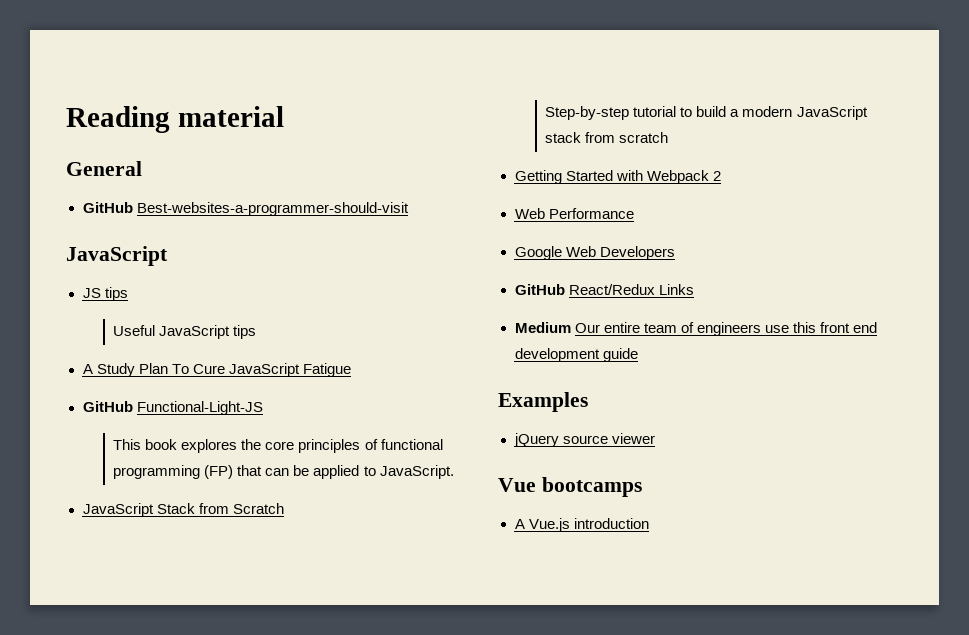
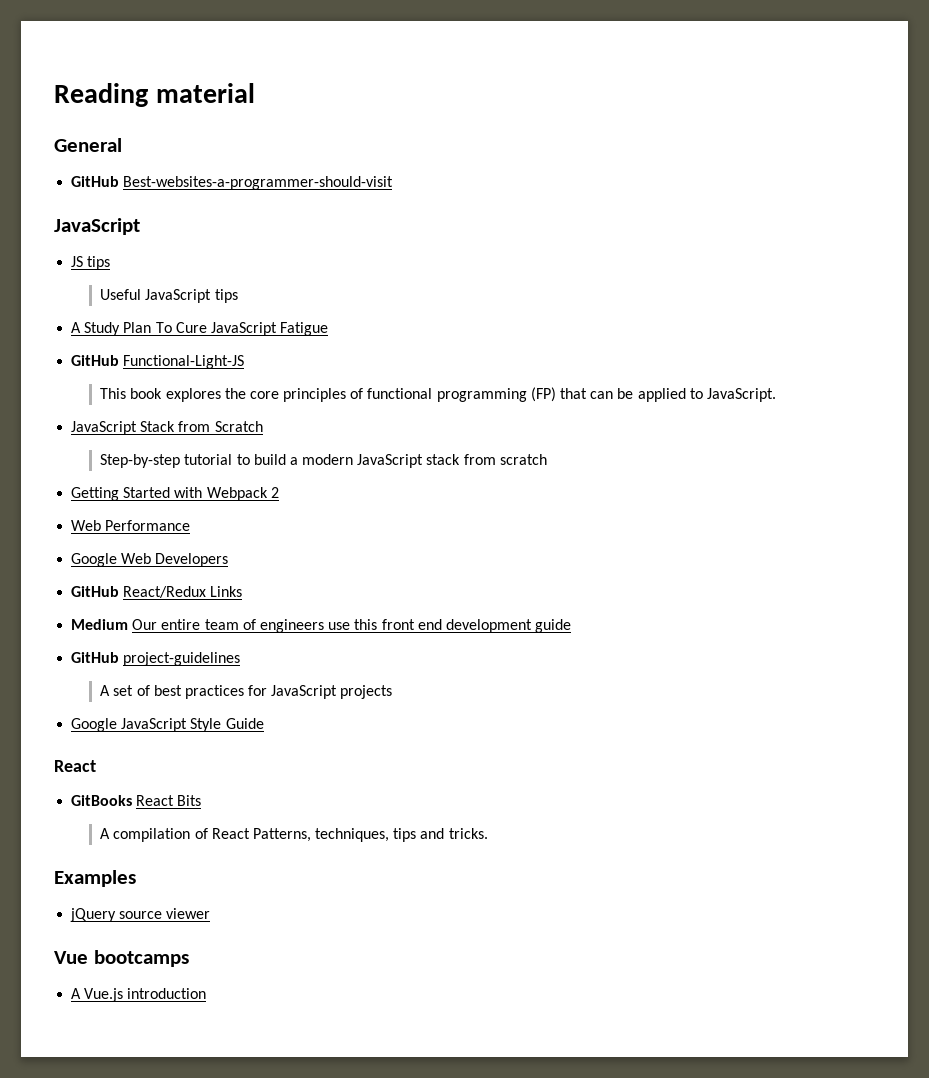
(638, 355) none -> [71,652,241,666] [100,685,393,699] [71,718,264,732] [54,760,96,772] [71,795,202,806] [100,828,488,842] // GitHub project-guidelines // A set of best practices for JavaScript projects // Google JavaScript Style Guide // React // GitBooks React Bits // A compilation of React Patterns, techniques, tips and tricks.

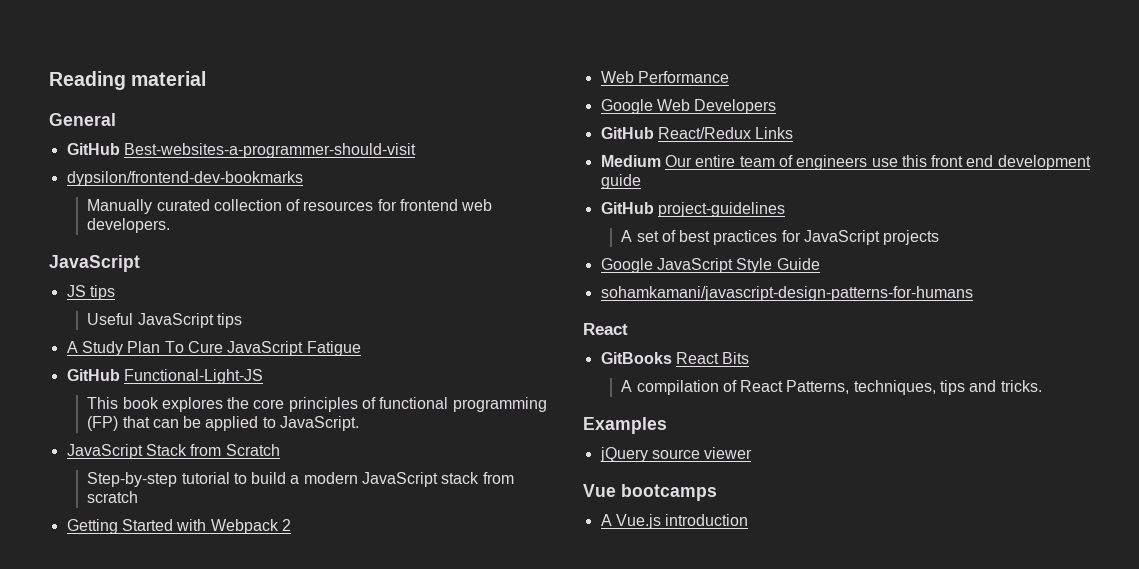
(394, 183) none -> [66,171,303,186] [87,199,493,214] [87,218,171,233] // dypsilon/frontend-dev-bookmarks // Manually curated collection of resources for frontend web developers.
(264, 723) none -> [600,286,973,301] // sohamkamani/javascript-design-patterns-for-humans

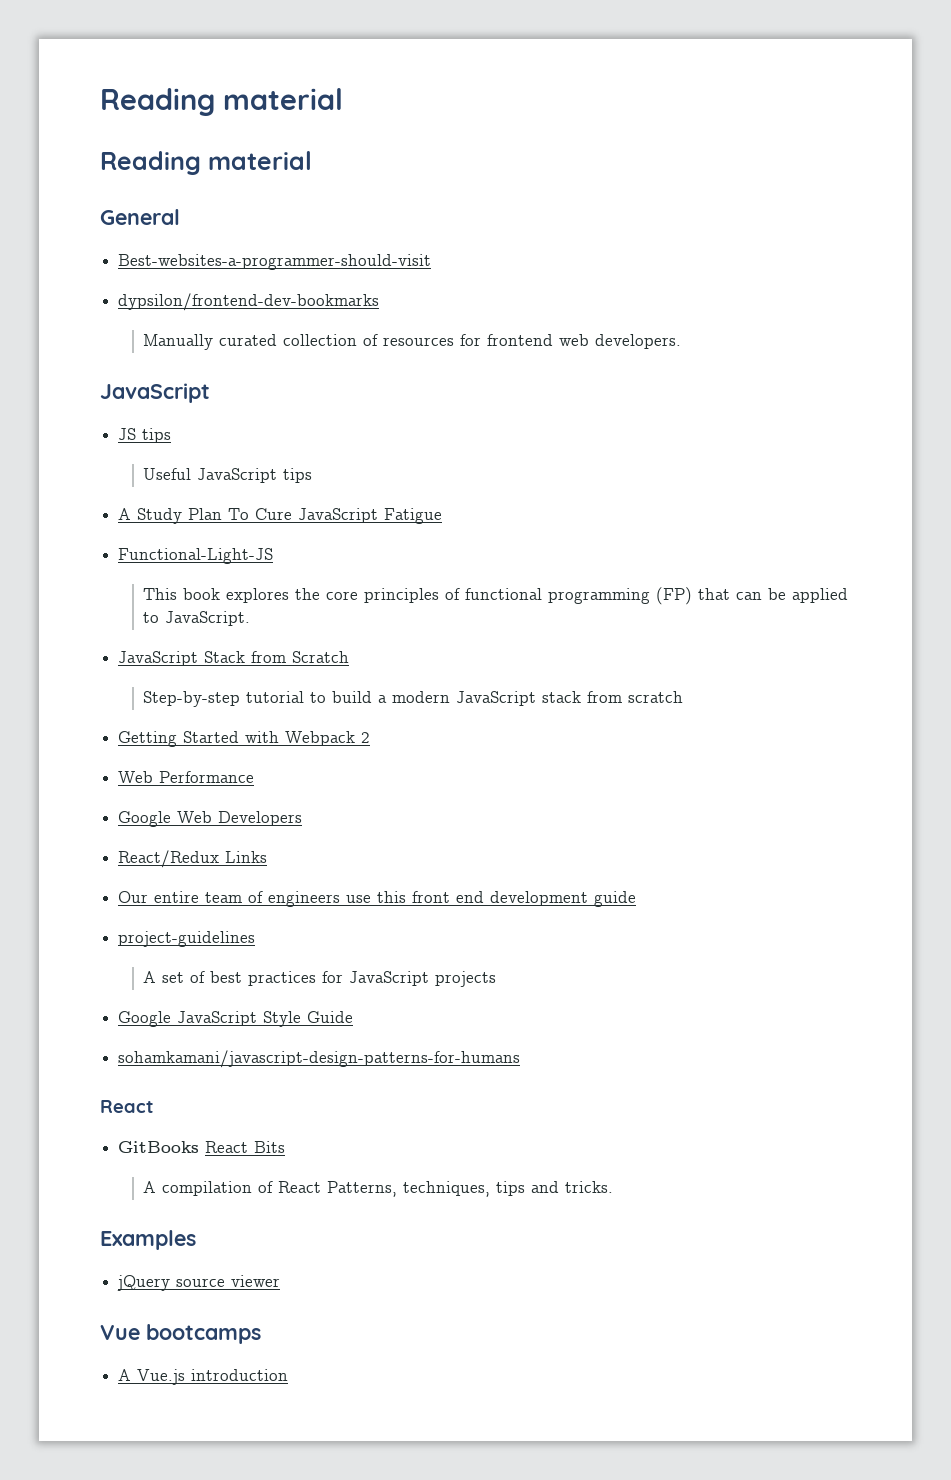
[49,71,207,90] Reading material -> [100,88,343,116] [100,151,312,175] Reading material // Reading material
[66,143,120,155] GitHub -> (180, 217) none
[66,369,120,381] GitHub -> (443, 516) none
[600,127,654,139] GitHub -> (303, 818) none
[600,155,661,167] Medium -> (268, 857) none
[600,202,654,214] GitHub -> (637, 899) none

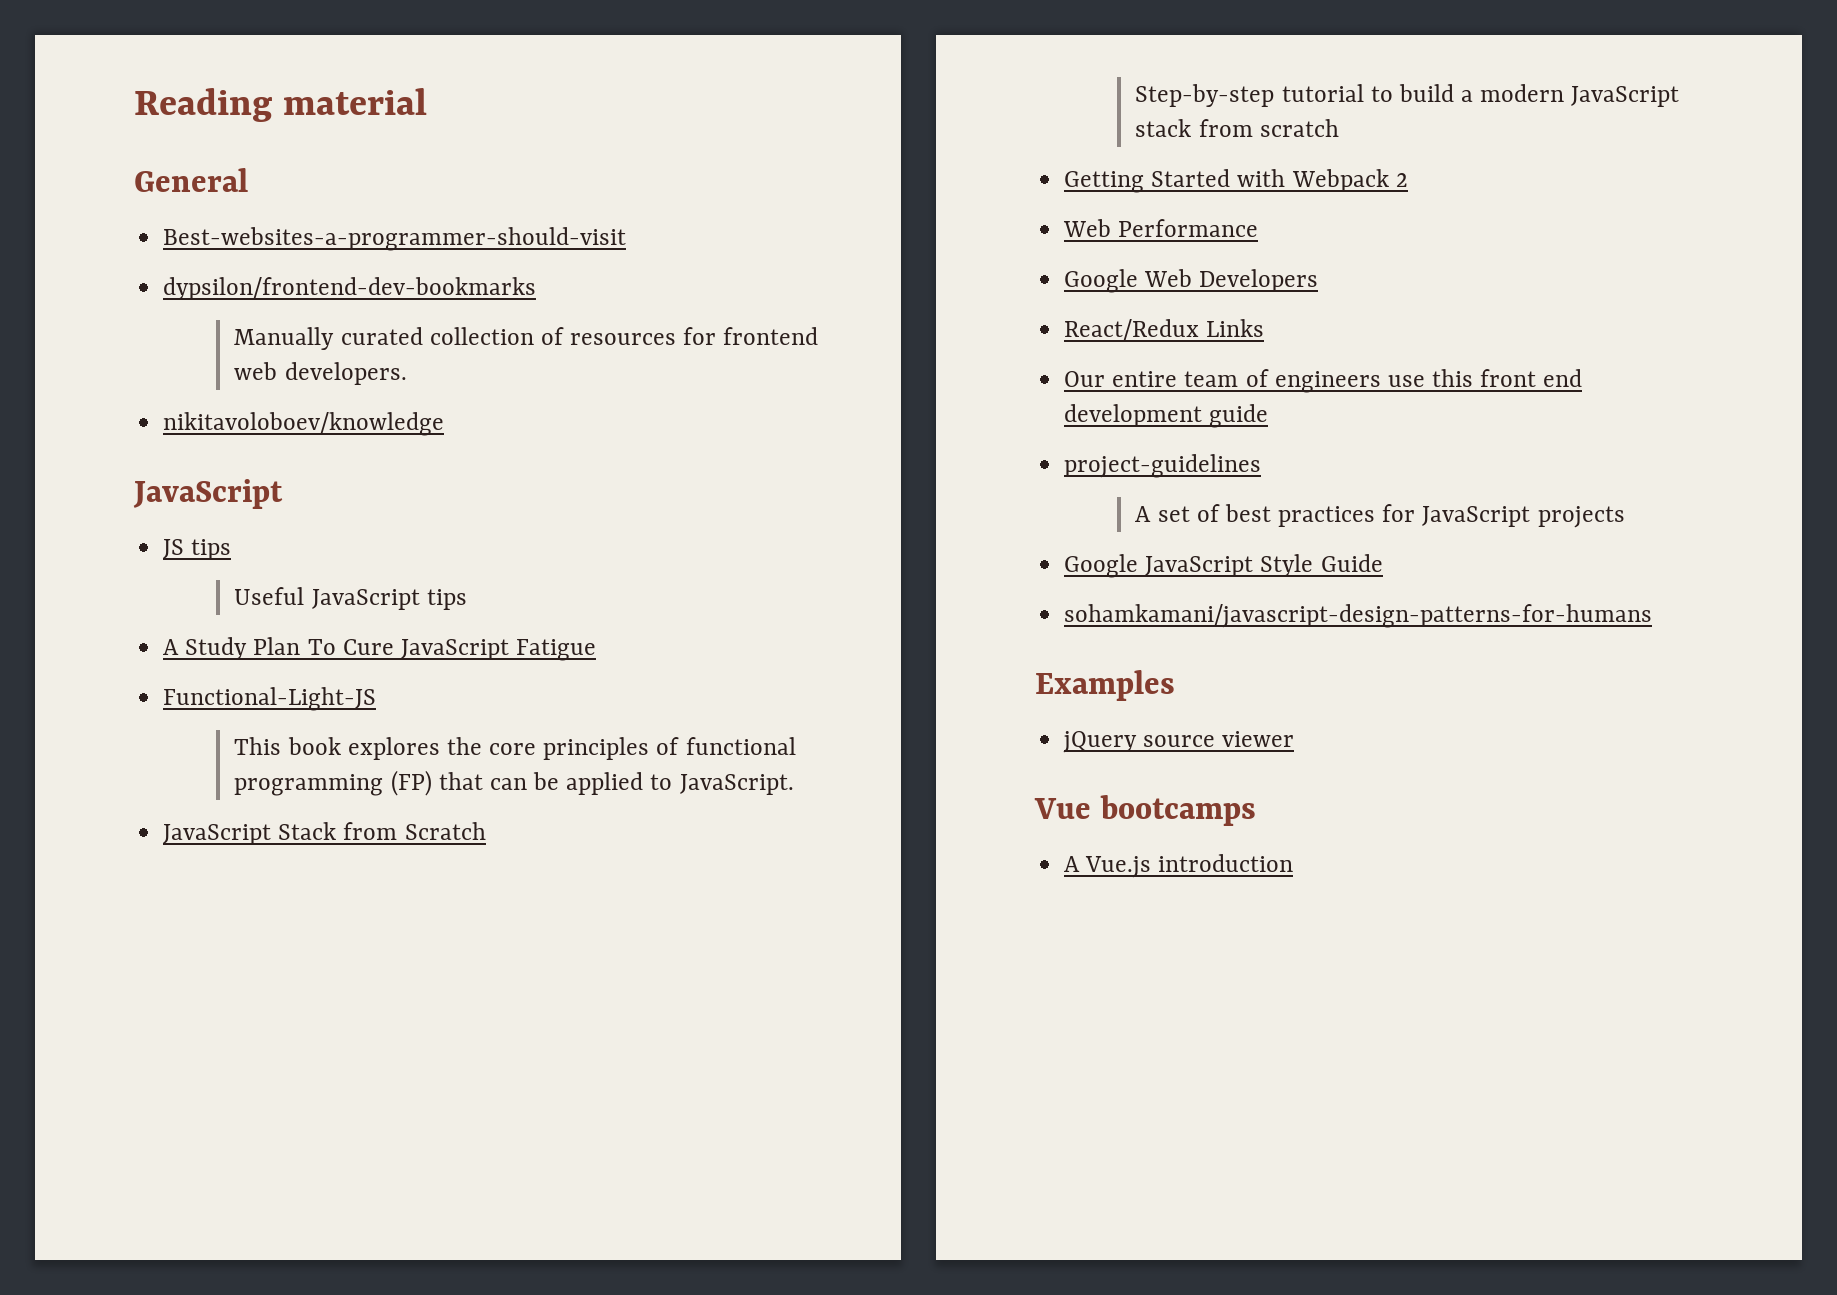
[100,88,343,116] [100,151,312,175] Reading material // Reading material -> [134,88,428,122] Reading material
(682, 341) none -> [163,412,445,436] // nikitavoloboev/knowledge
[100,1100,154,1113] [118,1141,286,1153] [143,1181,614,1197] // React // GitBooks React Bits // A compilation of React Patterns, techniques, tips and tricks. -> (1653, 616) none

